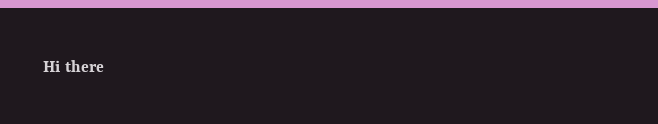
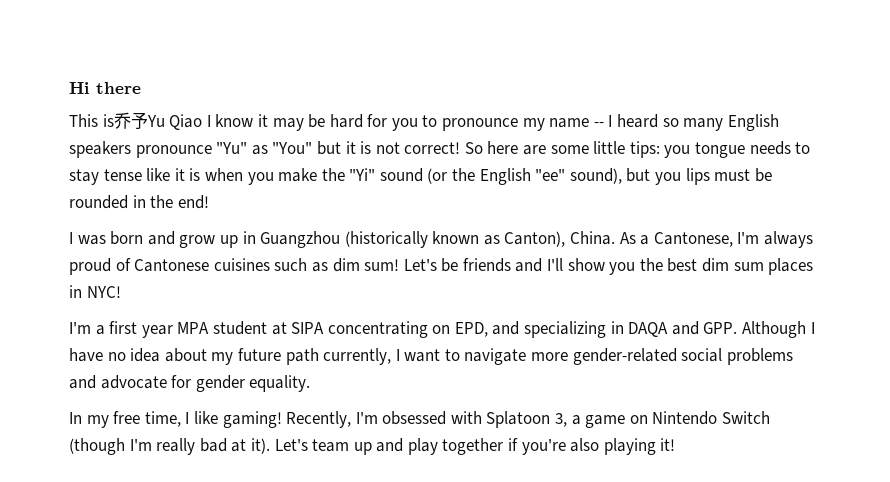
(104, 66) none -> [69,112,779,131] [69,141,811,158] [69,168,772,185] [69,195,209,209] [69,231,814,248] [69,258,814,275] [69,285,121,298] [69,321,815,338] [69,348,793,365] [69,375,311,392] [69,411,771,428] [69,438,676,455] // This is乔予Yu Qiao I know it may be hard for you to pronounce my name -- I heard so many English speakers pronounce "Yu" as "You" but it is not correct! So here are some little tips: you tongue needs to stay tense like it is when you make the "Yi" sound (or the English "ee" sound), but you lips must be rounded in the end! // I was born and grow up in Guangzhou (historically known as Canton), China. As a Cantonese, I'm always proud of Cantonese cuisines such as dim sum! Let's be friends and I'll show you the best dim sum places in NYC! // I'm a first year MPA student at SIPA concentrating on EPD, and specializing in DAQA and GPP. Although I have no idea about my future path currently, I want to navigate more gender-related social problems and advocate for gender equality. // In my free time, I like gaming! Recently, I'm obsessed with Splatoon 3, a game on Nintendo Switch (though I'm really bad at it). Let's team up and play together if you're also playing it!

